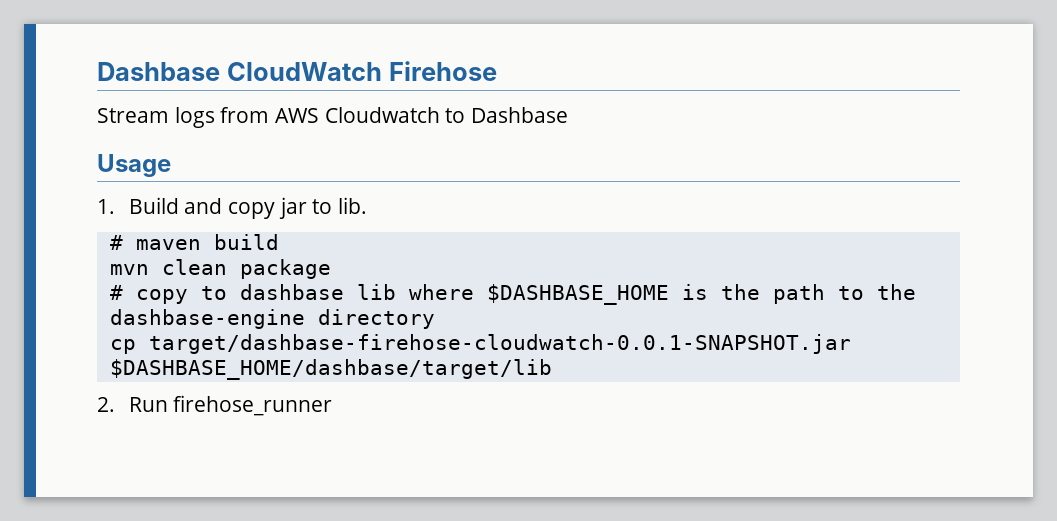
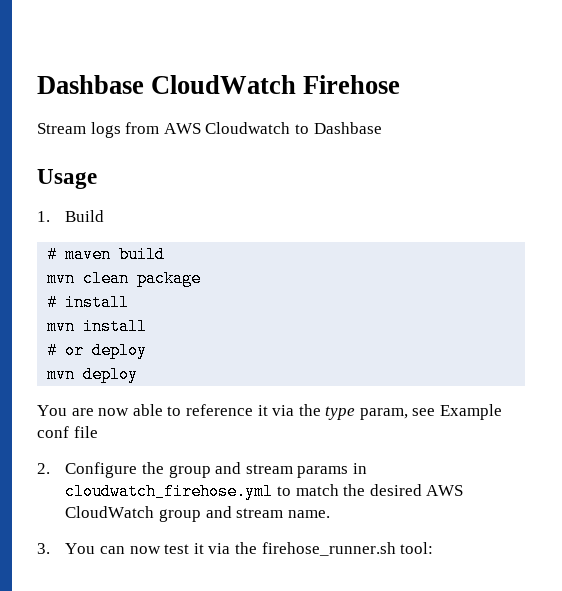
[184,197,367,219] and copy jar to lib. -> (105, 216) none
[135,284,916,305] [109,309,435,329] [109,334,851,354] [109,359,552,380] [97,395,333,416] copy to dashbase lib where $DASHBASE_HOME is the path to the dashbase-engine directory // cp target/dashbase-firehose-cloudwatch-0.0.1-SNAPSHOT.jar $DASHBASE_HOME/dashbase/target/lib // 2. Run firehose_runner -> [65,294,130,311] [47,318,148,335] [47,342,148,359] [47,366,139,383] [37,404,503,420] [37,426,98,438] [37,462,368,478] [65,483,464,500] [65,506,330,522] [37,542,434,556] install // mvn install // # or deploy // mvn deploy // You are now able to reference it via the type param, see Example conf file // 2. Configure the group and stream params in cloudwatch_firehose.yml to match the desired AWS CloudWatch group and stream name. // 3. You can now test it via the firehose_runner.sh tool:

